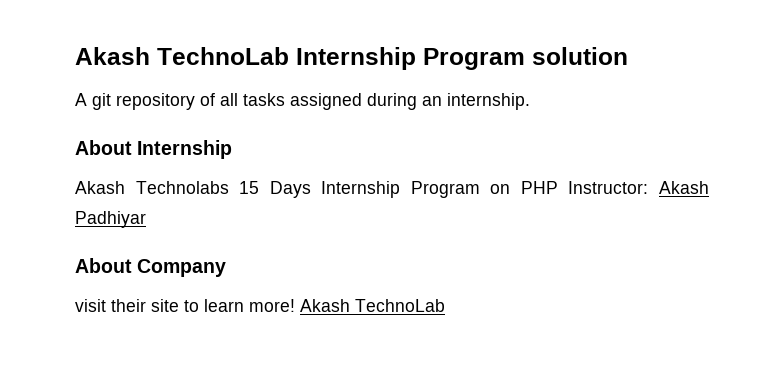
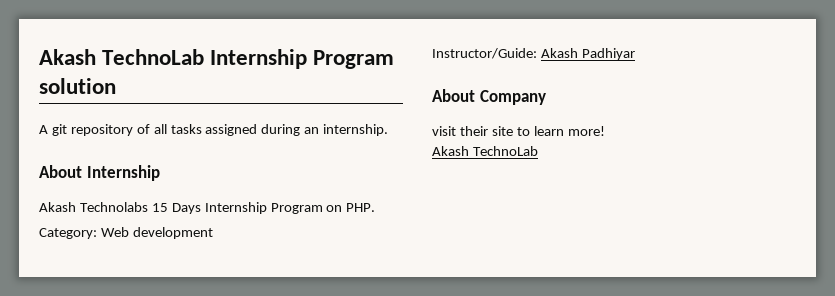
[520,181,649,194] PHP Instructor: -> [346,203,376,212] [39,227,213,239] [432,48,537,59] PHP. // Category: Web development // Instructor/Guide:
(295, 305) none -> (605, 131) //

